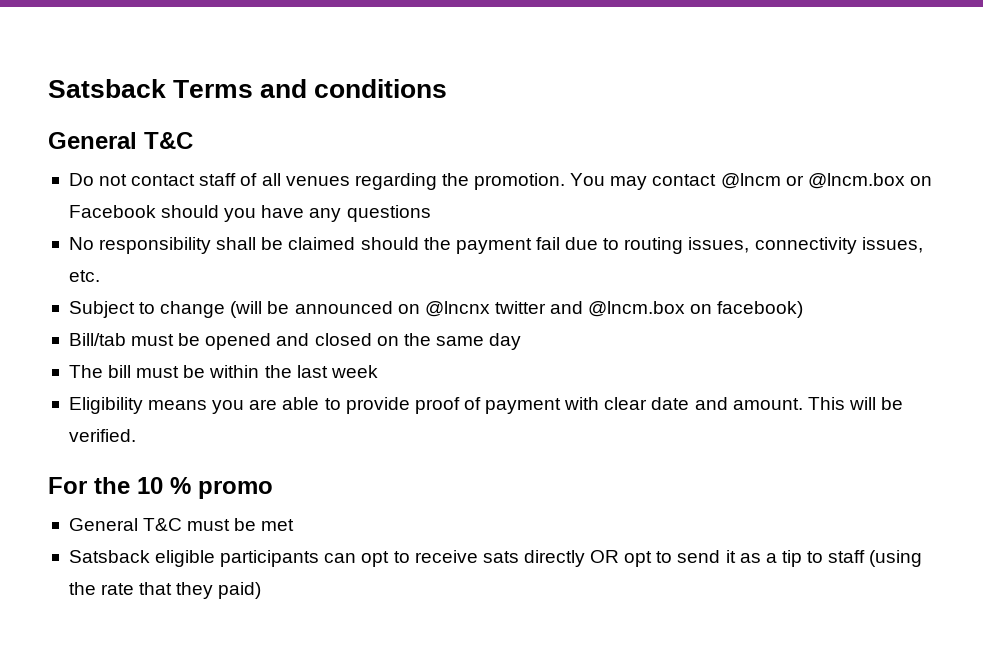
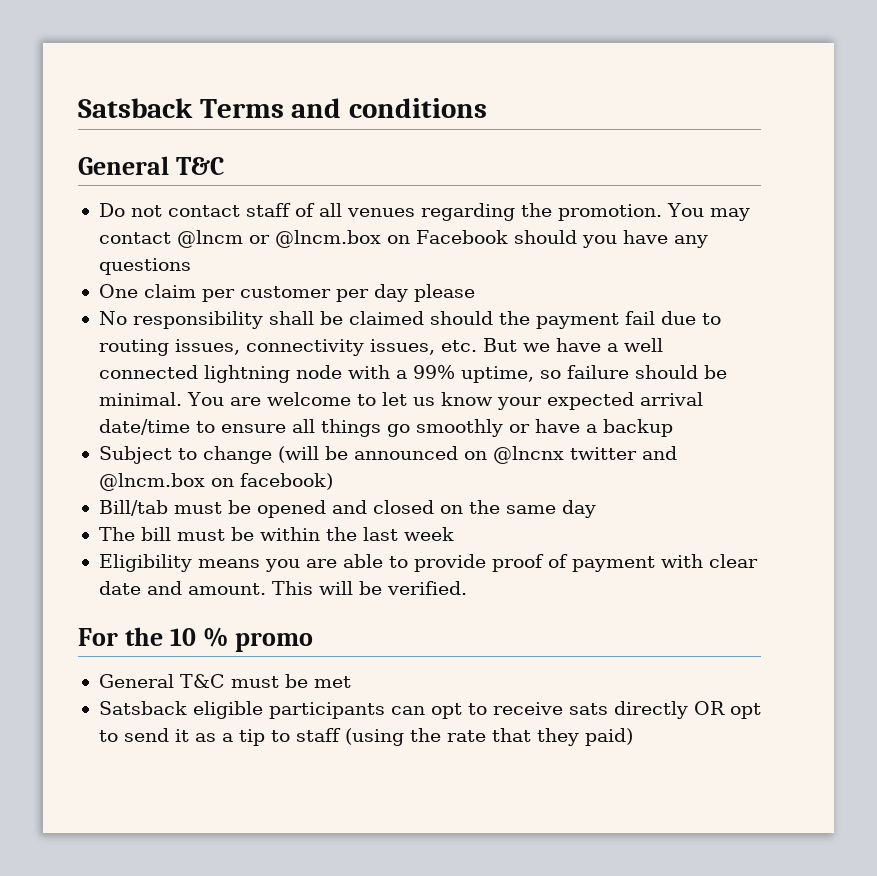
(431, 213) none -> [98,284,475,302] // One claim per customer per day please
(100, 276) none -> [482,338,663,352] [98,365,727,383] [98,392,703,410] [98,419,673,437] But we have a well connected lightning node with a 99% uptime, so failure should be minimal. You are welcome to let us know your expected arrival date/time to ensure all things go smoothly or have a backup

